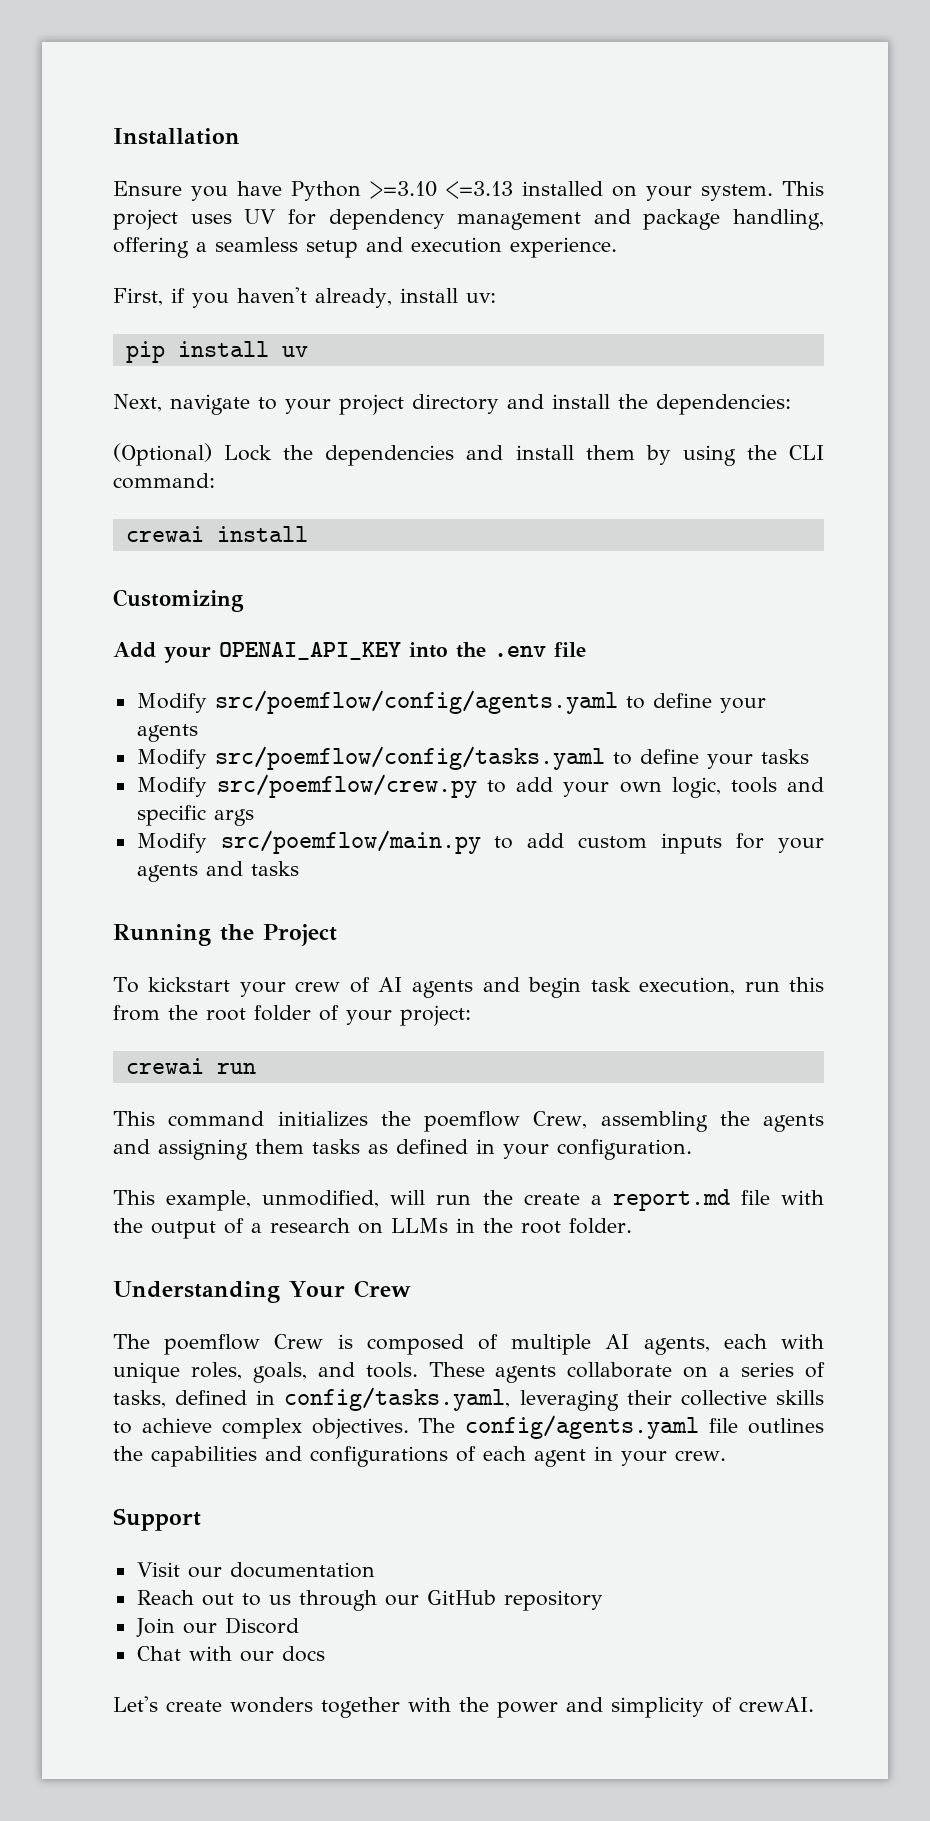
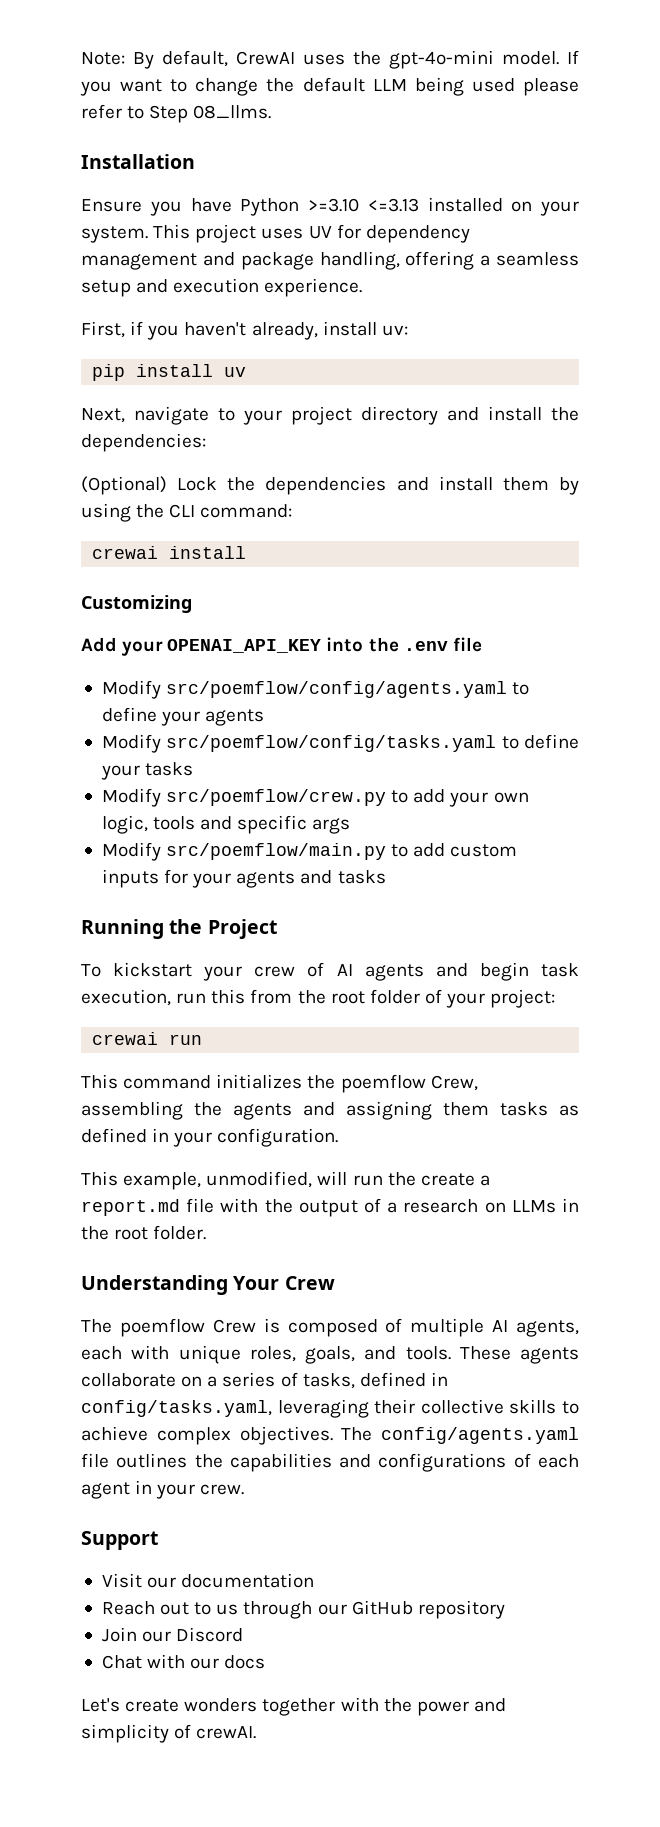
(113, 136) none -> [81,50,579,69] [80,77,579,96] [81,104,272,123] Note: By default, CrewAI uses the gpt-4o-mini model. If you want to change the default LLM being used please refer to Step 08_llms. //

